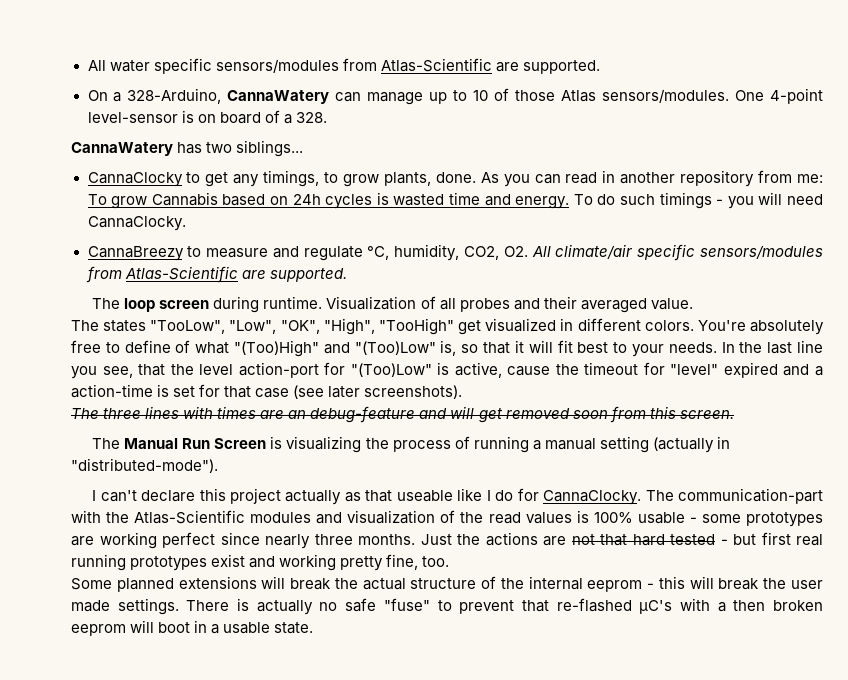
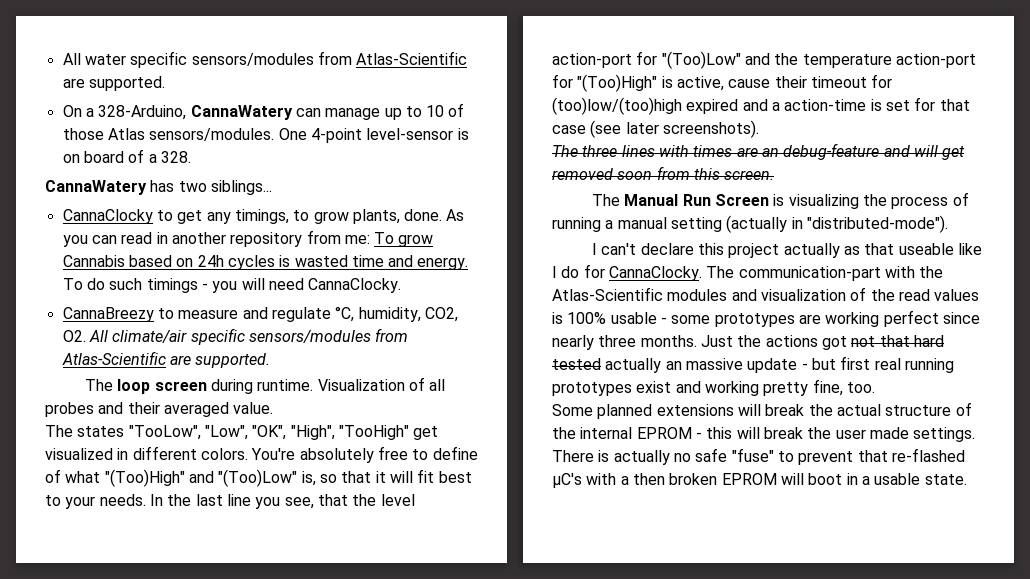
(432, 370) none -> [744,53,976,68] [552,74,658,92] and the temperature action-port for "(Too)High"
[555,364,579,375] the -> [774,76,807,88] their
[670,364,719,375] "level" -> [552,97,682,115] (too)low/(too)high
[543,536,566,546] are -> [821,336,847,350] got
(715, 539) none -> [605,358,798,373] actually an massive update
[587,580,643,592] eeprom -> [636,427,692,439] EPROM
[71,624,126,636] eeprom -> [721,473,777,485] EPROM

